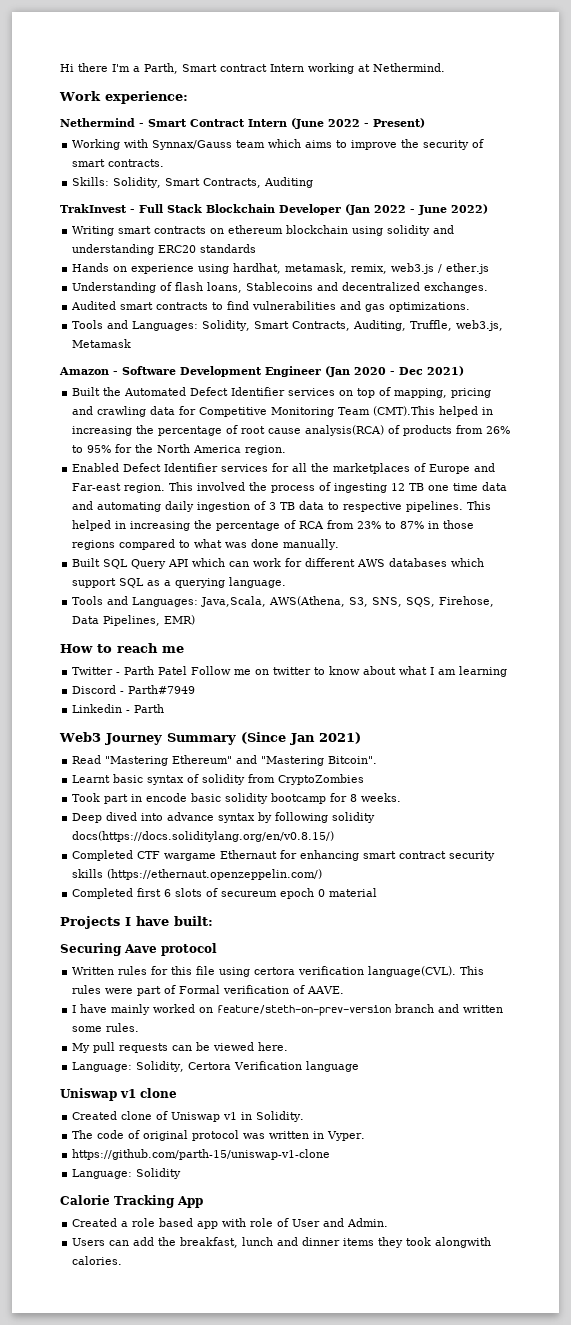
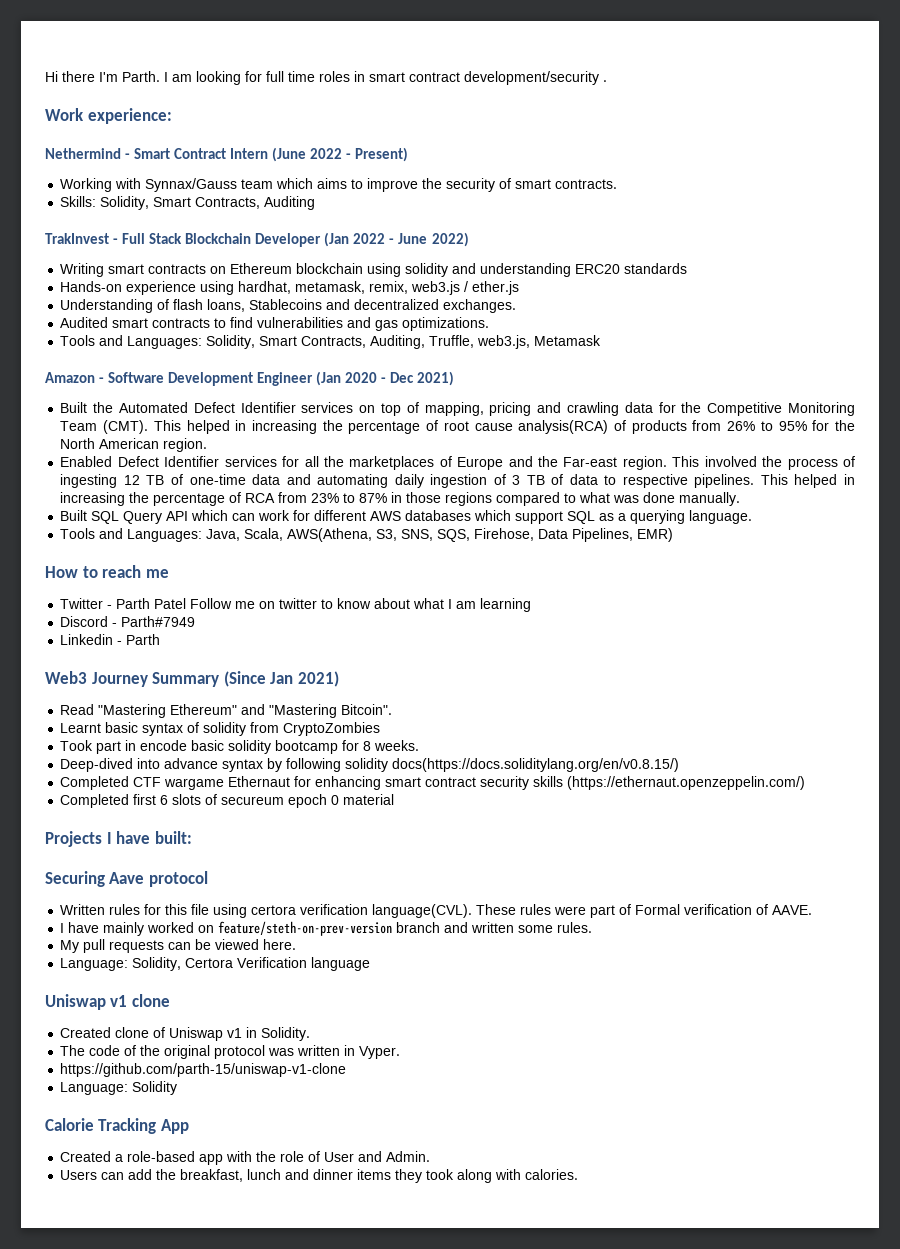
[133,63,445,74] a Parth, Smart contract Intern working at Nethermind. -> [122,71,607,85] Parth. I am looking for full time roles in smart contract development/security .
[228,225,284,234] ethereum -> [230,263,293,274] Ethereum
[72,263,128,272] Hands on -> [60,281,123,292] Hands-on
(197, 410) none -> [681,402,702,413] the
[373,406,436,416] (CMT).This -> [103,420,181,434] (CMT). This
[193,445,242,453] America -> [99,438,160,449] American
(496, 467) none -> [538,456,559,467] the
[428,483,479,491] one time -> [170,474,246,485] of one-time
(296, 506) none -> [551,474,564,485] of
[201,596,267,607] Java,Scala, -> [206,528,284,541] Java, Scala,
[72,812,138,823] Deep dived -> [60,758,134,772] Deep-dived
[460,966,485,975] This -> [476,904,517,915] These
(141, 1134) none -> [140,1045,161,1056] the
[132,1218,194,1227] role based -> [127,1151,196,1162] role-based
(247, 1222) none -> [256,1151,277,1162] the
[435,1237,492,1248] alongwith -> [457,1169,522,1183] along with

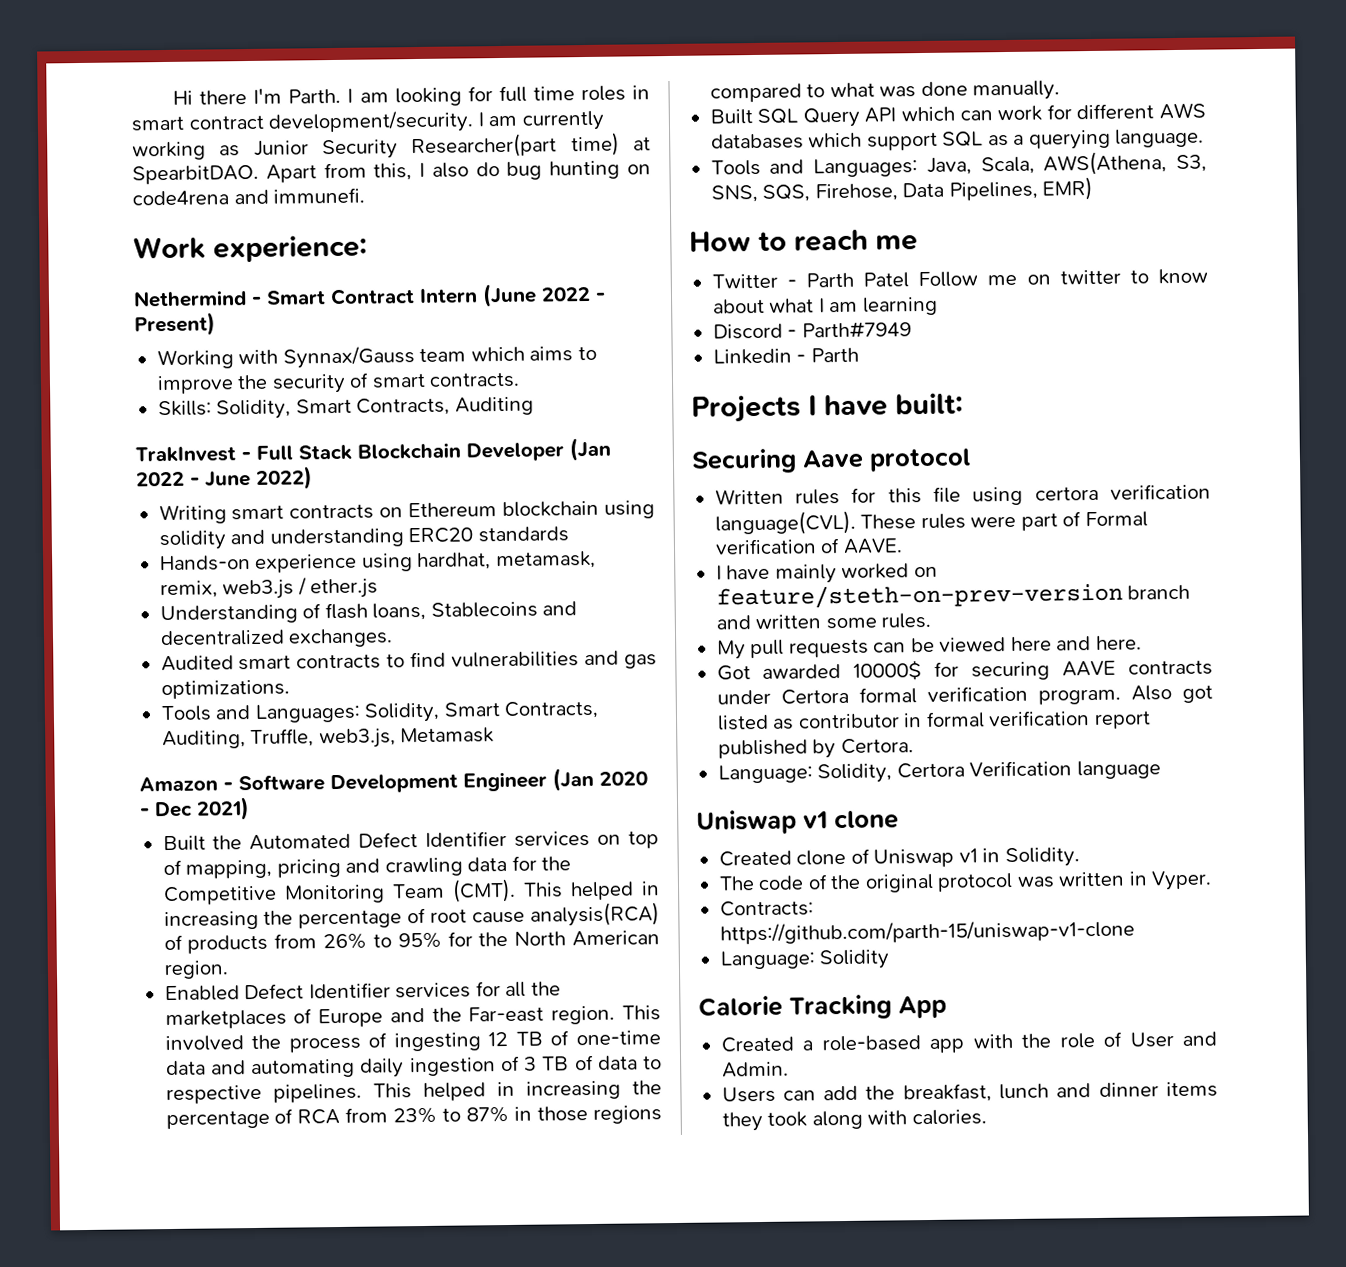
[464,71,607,85] development/security . -> [268,110,605,134] [132,132,651,161] [132,160,651,185] [132,187,366,206] development/security. I am currently working as Junior Security Researcher(part time) at SpearbitDAO. Apart from this, I also do bug hunting on code4rena and immunefi.
[45,671,339,687] [60,704,393,718] [60,722,381,736] [60,740,420,754] [60,758,680,772] [60,776,806,790] [60,794,395,808] // Web3 Journey Summary (Since Jan 2021) // Read "Mastering Ethereum" and "Mastering Bitcoin". // Learnt basic syntax of solidity from CryptoZombies // Took part in encode basic solidity bootcamp for 8 weeks. // Deep-dived into advance syntax by following solidity docs(https://docs.soliditylang.org/en/v0.8.15/) // Completed CTF wargame Ethernaut for enhancing smart contract security skills (https://ethernaut.openzeppelin.com/) // Completed first 6 slots of secureum epoch 0 material -> (859, 355) none
(260, 944) none -> [1010,636,1092,651] here and
(297, 944) none -> [716,660,1213,681] [716,685,1213,705] [716,710,1151,731] [717,738,914,759] // Got awarded 10000$ for securing AAVE contracts under Certora formal verification program. Also got listed as contributor in formal verification report published by Certora.
(401, 1052) none -> [719,900,814,917] Contracts:

